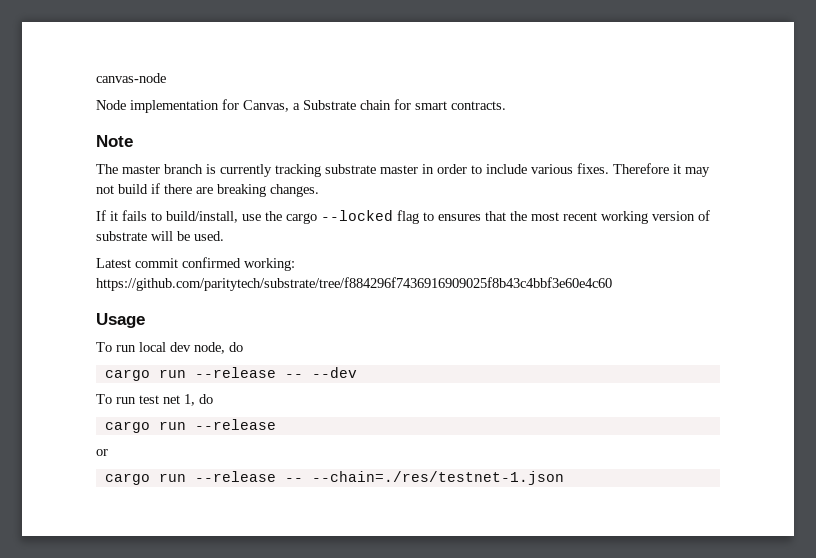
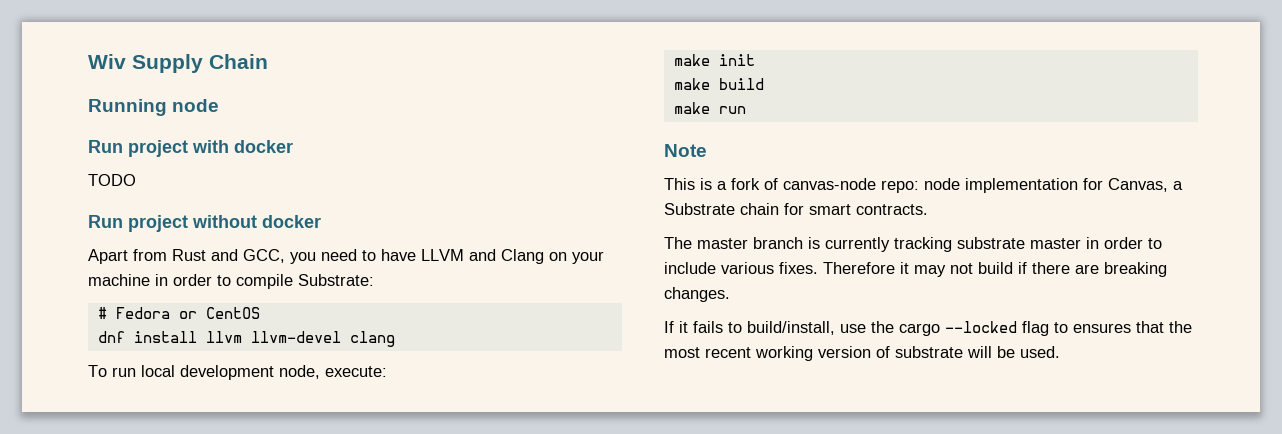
(96, 78) none -> [88,54,268,73] [88,99,220,116] [88,140,293,157] [88,174,136,186] [88,215,321,232] [88,249,604,264] [88,274,374,289] [97,307,260,319] [97,331,395,347] [88,365,387,380] [673,54,755,66] [673,78,764,90] [673,102,746,114] [664,144,707,157] [664,178,778,190] Wiv Supply Chain // Running node // Run project with docker // TODO // Run project without docker // Apart from Rust and GCC, you need to have LLVM and Clang on your machine in order to compile Substrate: // # Fedora or CentOS // dnf install llvm llvm-devel clang // To run local development node, execute: // make init // make build // make run // Note // This is a fork of
[96,100,126,110] // Node -> [881,178,960,193] repo: node
[96,135,133,147] // Note -> (928, 209) none
[96,257,295,271] [96,277,612,291] [96,313,145,328] [96,342,243,354] [104,367,357,381] [96,394,213,406] [104,419,276,433] [96,449,108,456] [104,471,564,485] // Latest commit confirmed working: https://github.com/paritytech/substrate/tree/f884296f7436916909025f8b43c4bbf3e60e4c60 // Usage // To run local dev node, do // cargo run --release -- --dev // To run test net 1, do // cargo run --release // or // cargo run --release -- --chain=./res/testnet-1.json -> (1060, 352) none

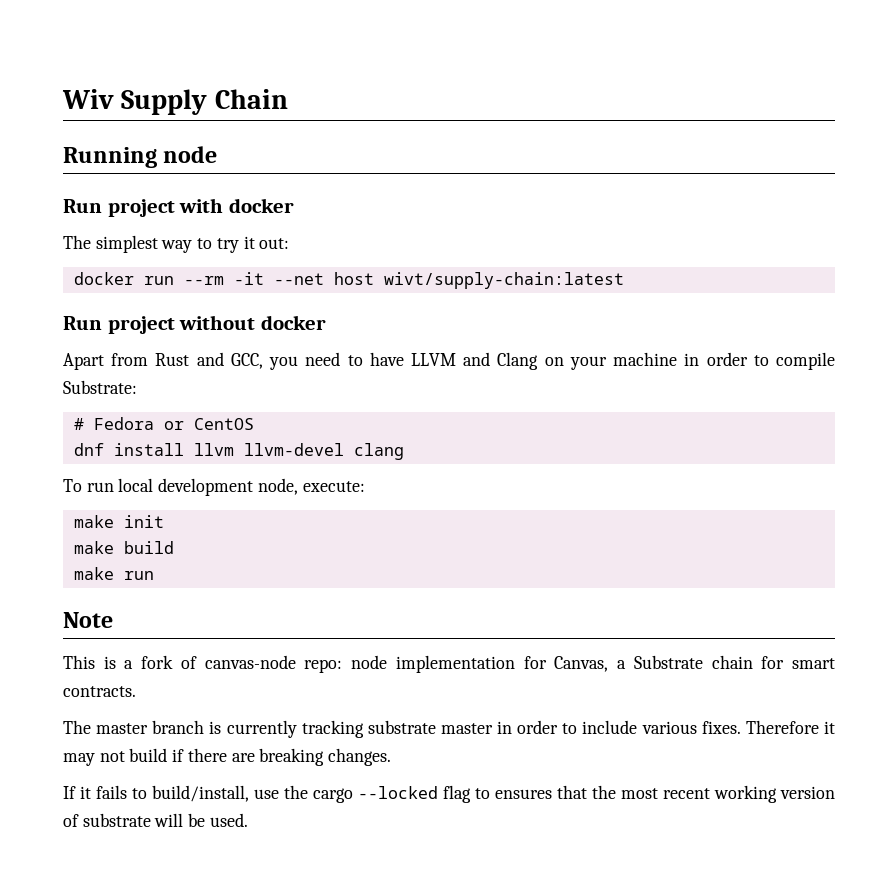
[88,174,136,186] TODO -> [63,235,290,253] [73,272,624,289] The simplest way to try it out: // docker run --rm -it --net host wivt/supply-chain:latest

